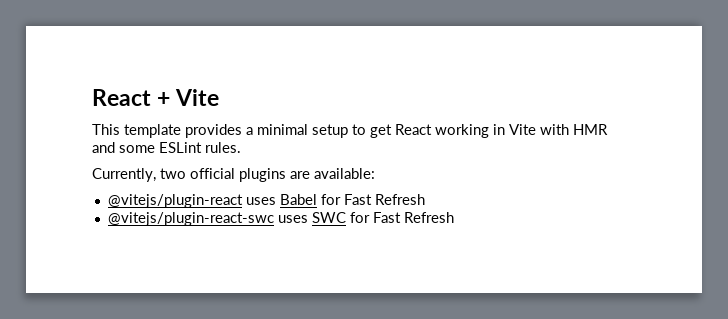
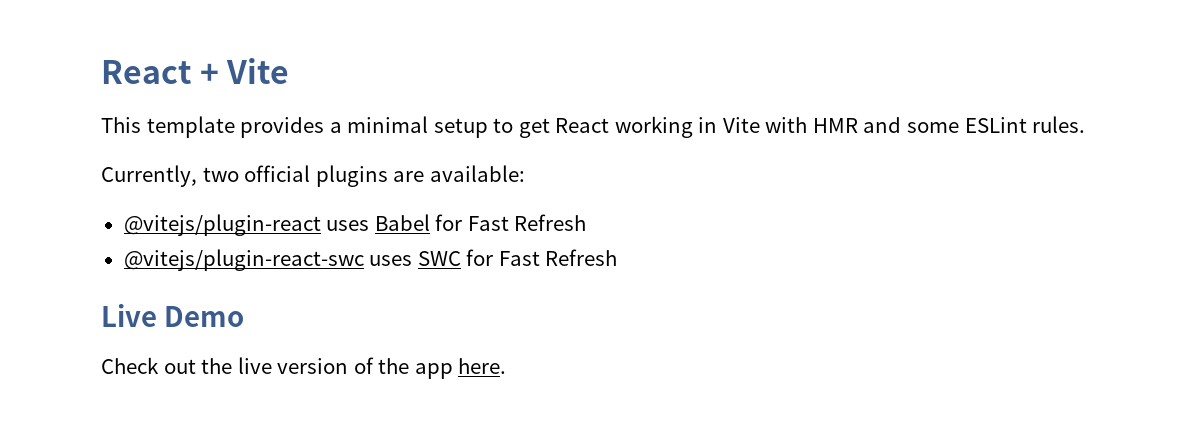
(454, 217) none -> [101,304,245,327] [101,357,507,379] // Live Demo // Check out the live version of the app here.

